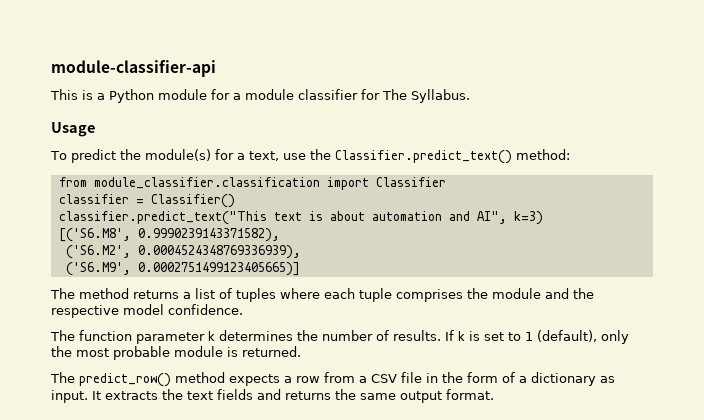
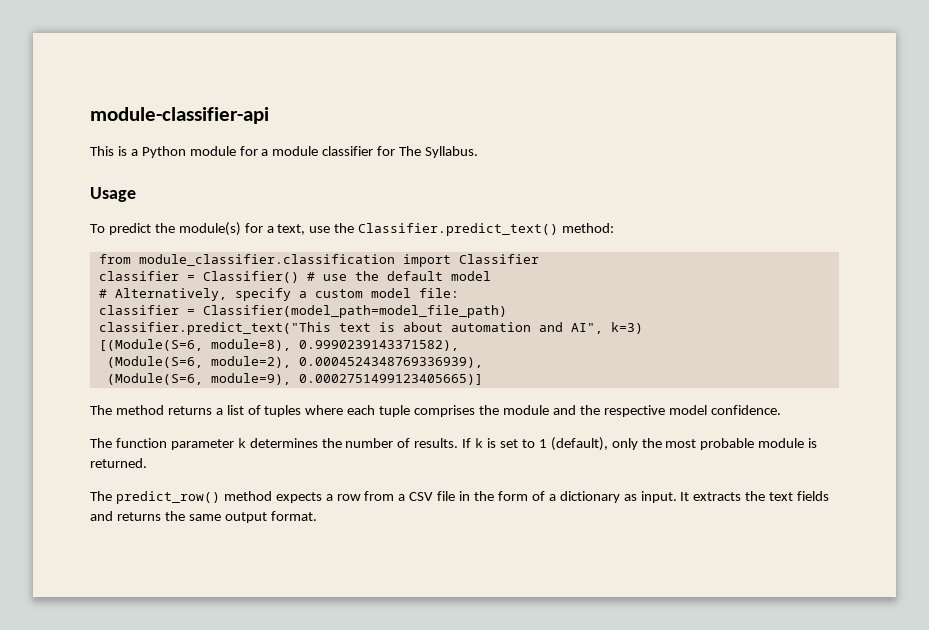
(235, 201) none -> [306,271,491,281] [98,288,459,301] [98,305,507,318] # use the default model // # Alternatively, specify a custom model file: // classifier = Classifier(model_path=model_file_path)
[58,228,131,242] [('S6.M8', -> [98,339,291,351] [(Module(S=6, module=8),
[65,245,131,259] ('S6.M2', -> [106,356,291,368] (Module(S=6, module=2),
[65,262,131,276] ('S6.M9', -> [106,373,291,385] (Module(S=6, module=9),

